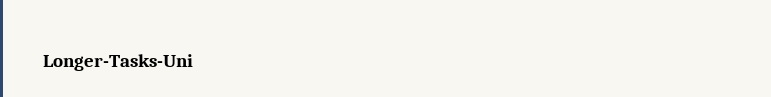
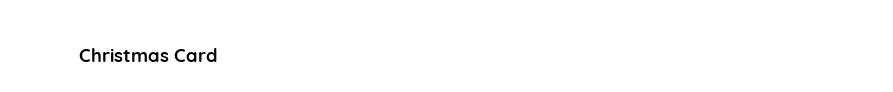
[43,54,193,71] Longer-Tasks-Uni -> [79,48,218,62] Christmas Card

